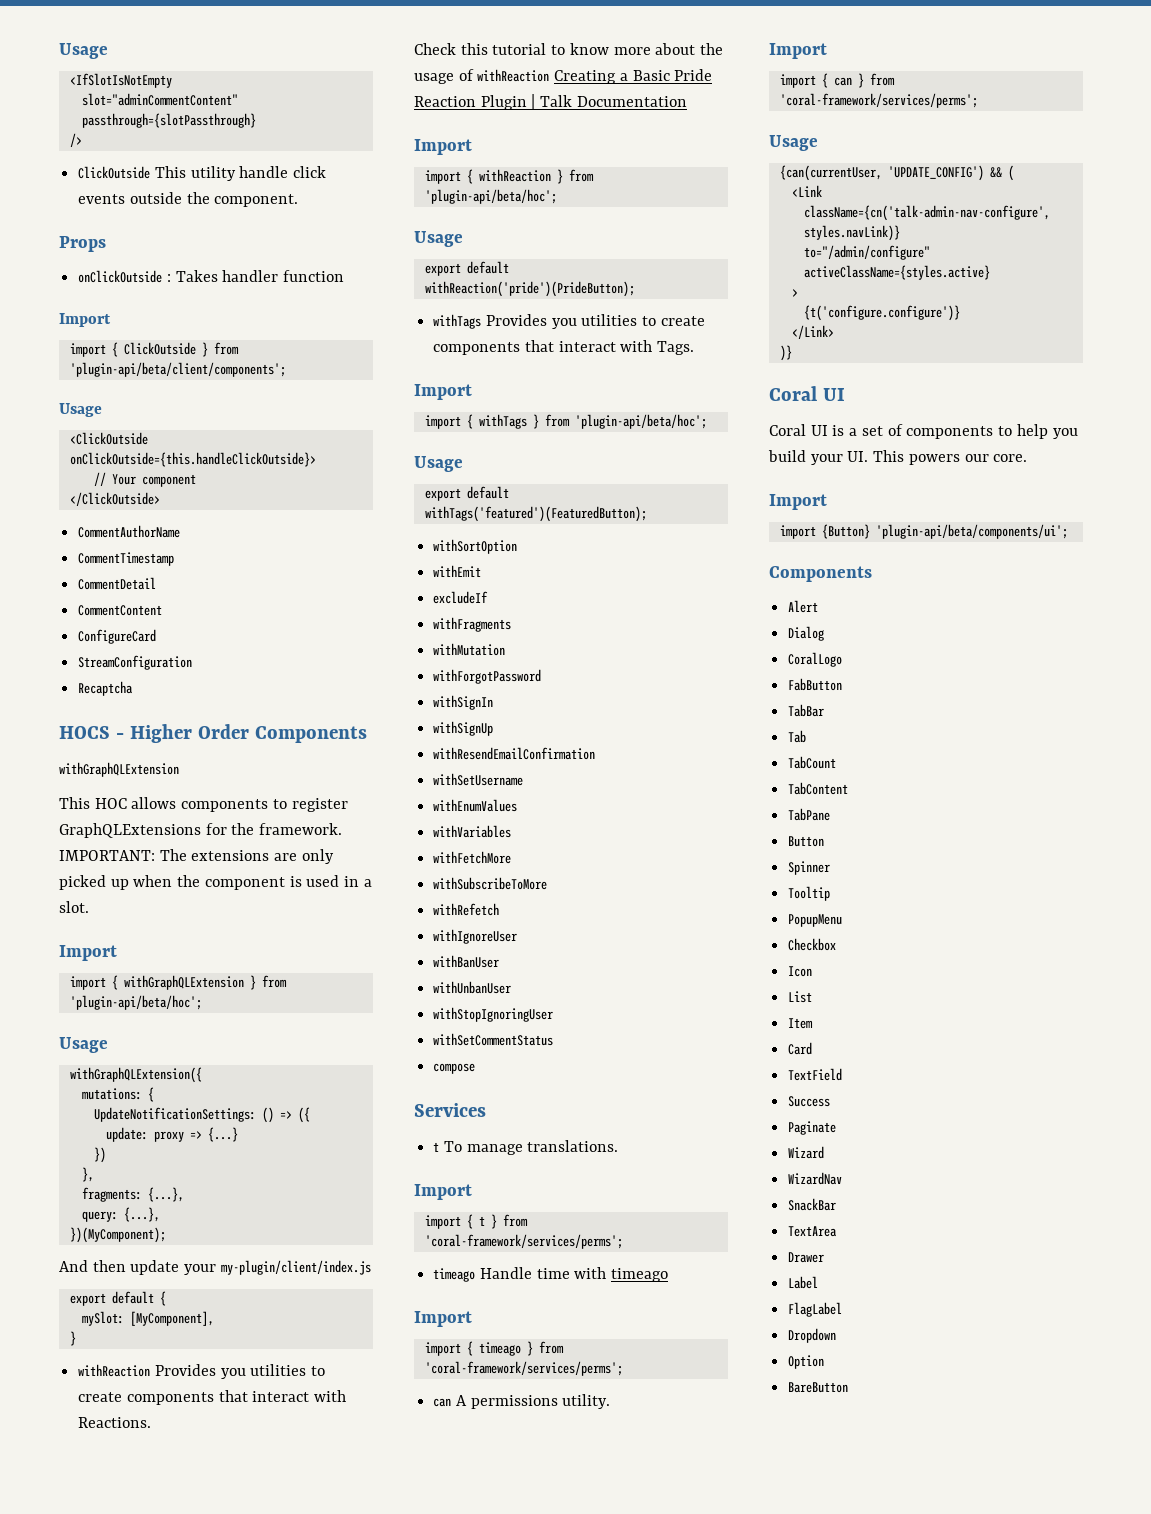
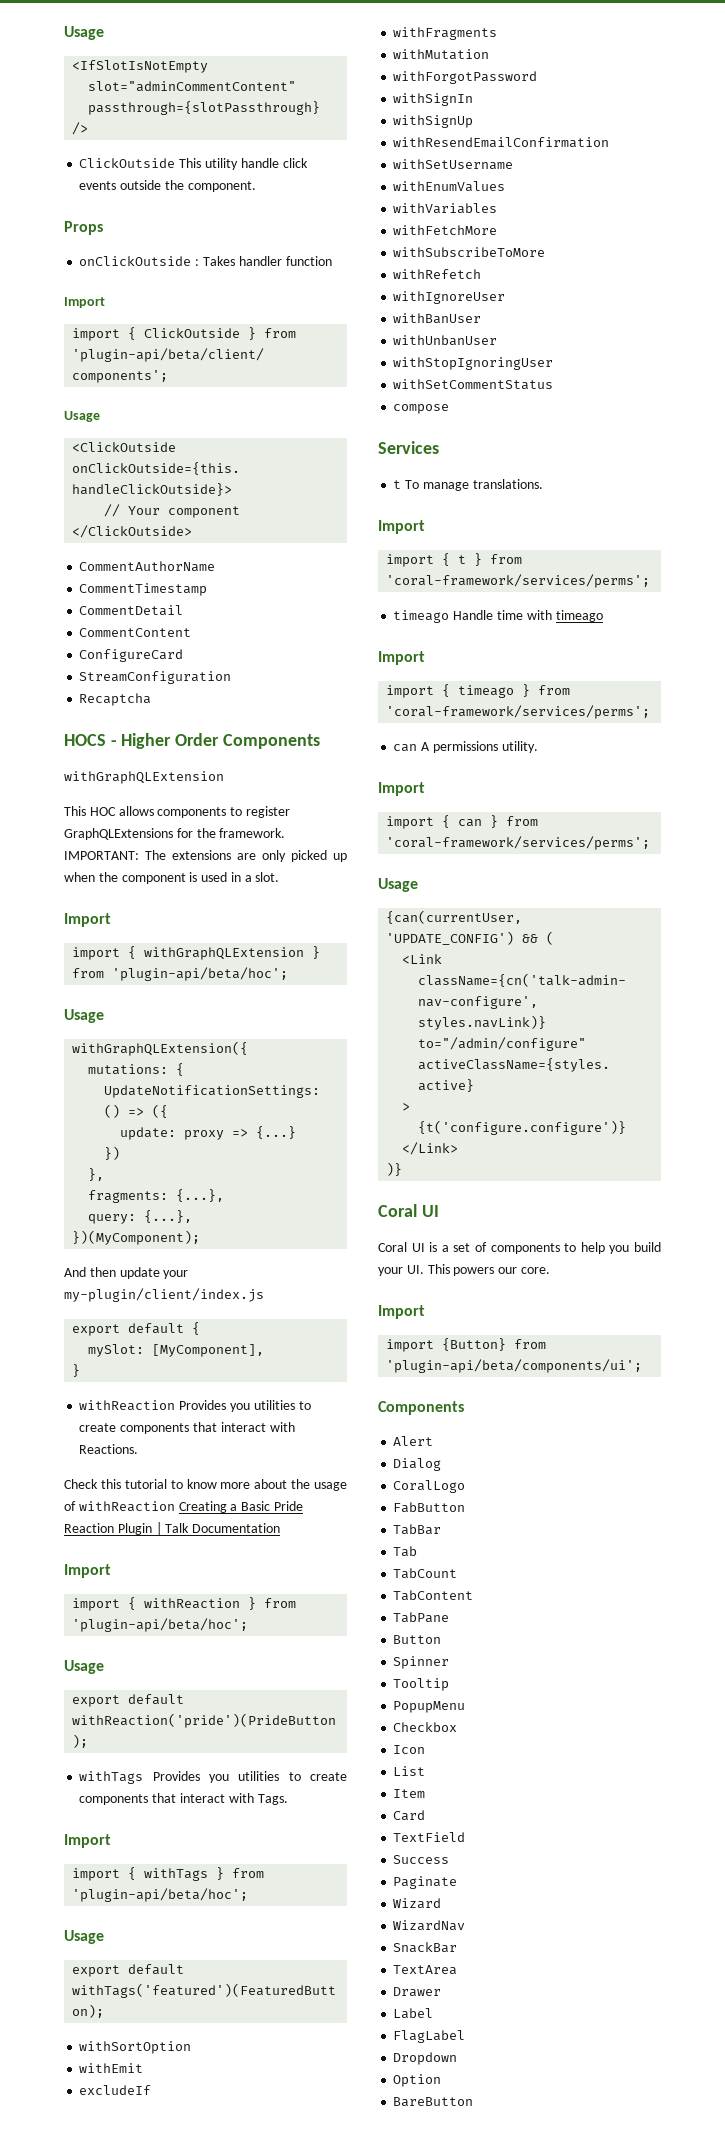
(870, 531) none -> [514,1339,547,1349] from

